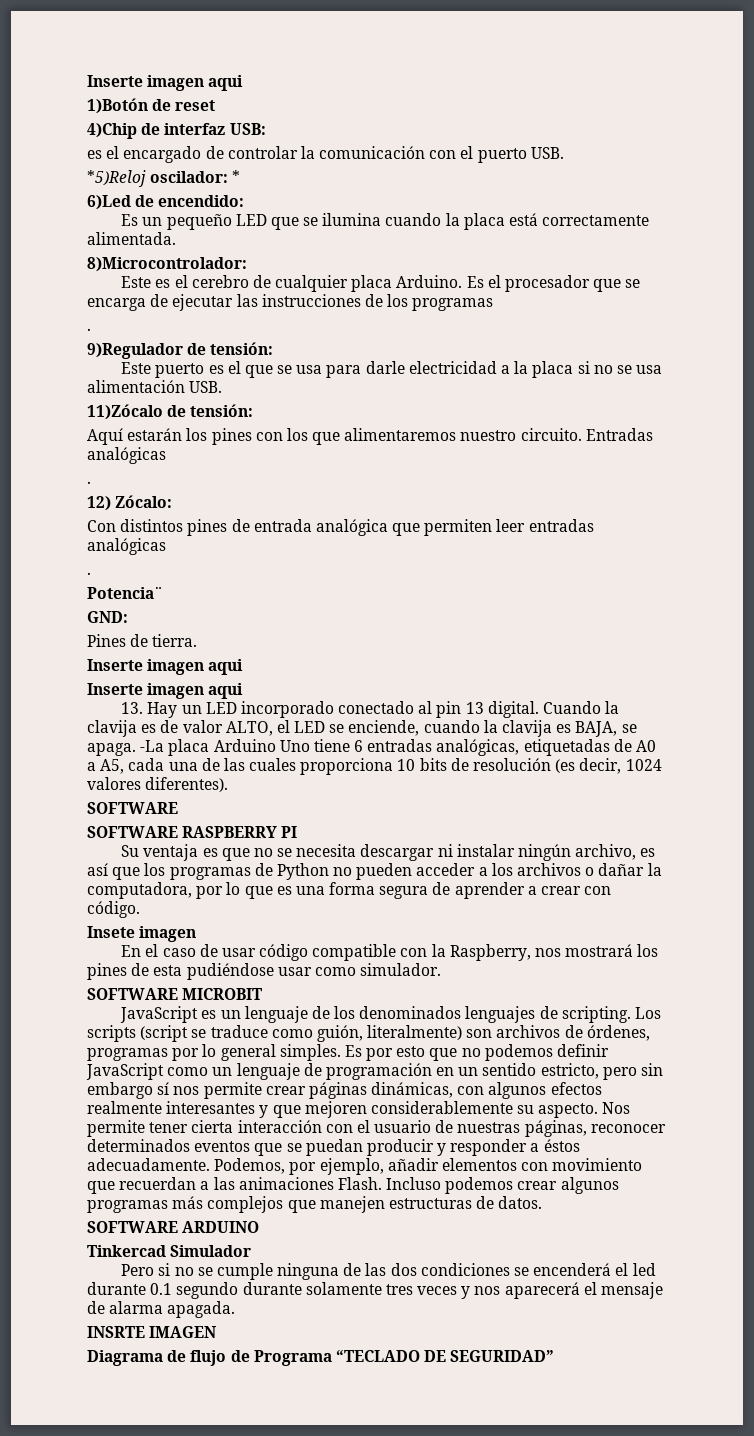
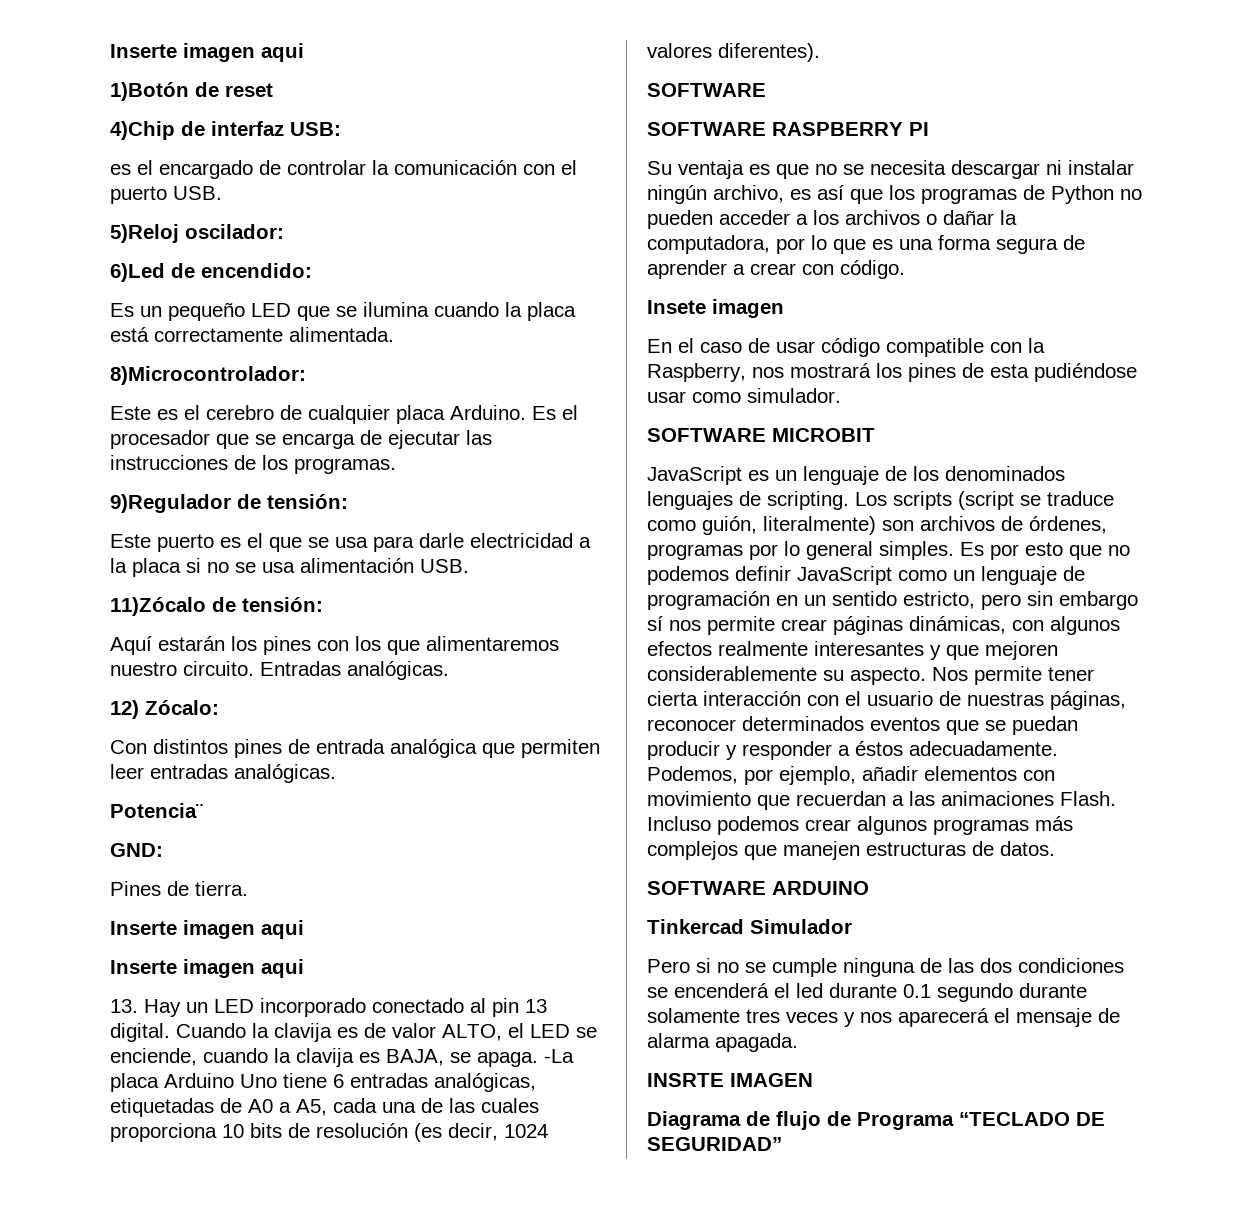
[87,170,146,187] *5)Reloj -> [110,224,179,243] 5)Reloj
[232,170,241,183] * -> (284, 231) none
[412,298,494,311] [87,328,91,331] programas // . -> [294,458,396,474] programas.
[87,447,166,464] [87,481,91,484] analógicas // . -> [347,661,449,680] analógicas.
[87,538,166,555] [87,572,91,575] analógicas // . -> [234,764,336,783] analógicas.

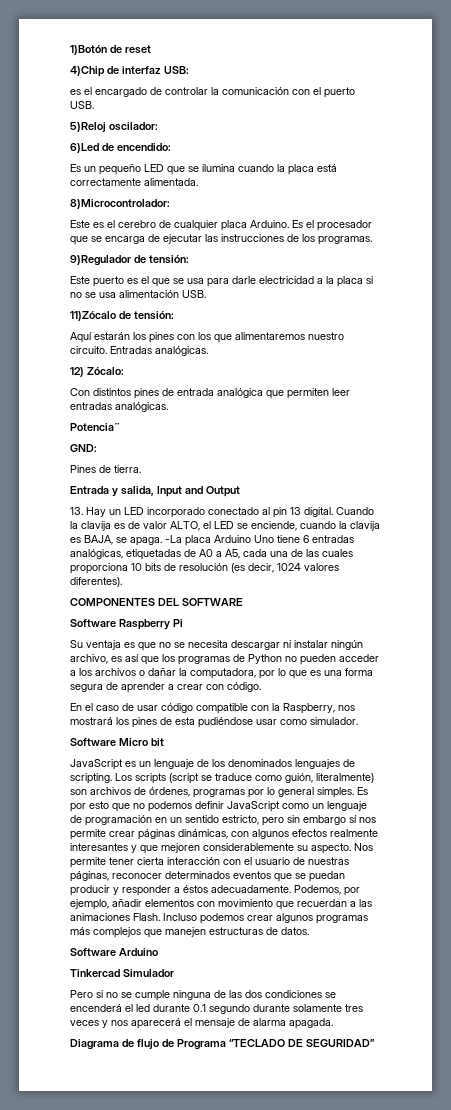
[110,43,304,62] Inserte imagen aqui // -> (70, 50) none
[110,920,304,939] [110,959,304,978] Inserte imagen aqui // Inserte imagen aqui -> [70,486,240,497] Entrada y salida, Input and Output
(820, 52) none -> [70,598,179,606] COMPONENTES DEL
[647,122,929,136] SOFTWARE RASPBERRY PI -> [70,619,183,630] Software Raspberry Pi
[647,299,784,318] // Insete imagen -> (261, 687) none
[647,428,875,442] SOFTWARE MICROBIT -> [70,738,164,746] Software Micro bit
[647,881,869,895] SOFTWARE ARDUINO -> [70,948,158,956] Software Arduino
[647,1073,813,1087] // INSRTE IMAGEN -> (333, 1023) none

